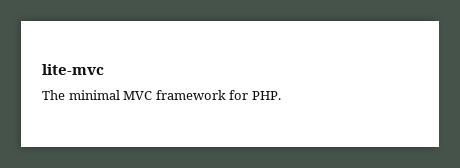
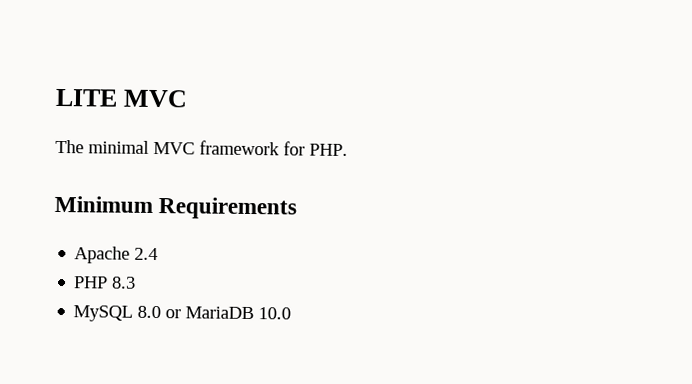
[42,64,104,75] lite-mvc -> [55,88,189,108] LITE MVC
(281, 95) none -> [54,195,298,220] [74,246,159,264] [73,276,137,289] [73,305,292,322] // Minimum Requirements // Apache 2.4 // PHP 8.3 // MySQL 8.0 or MariaDB 10.0

